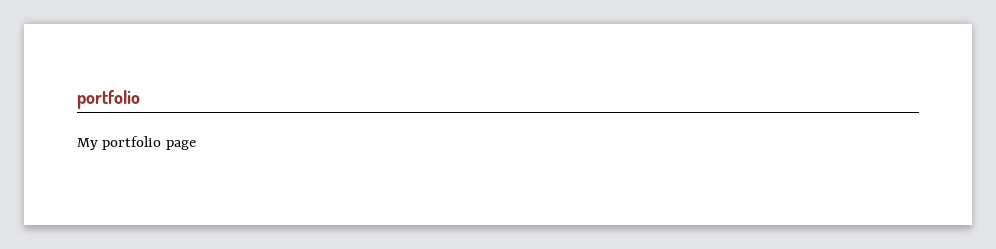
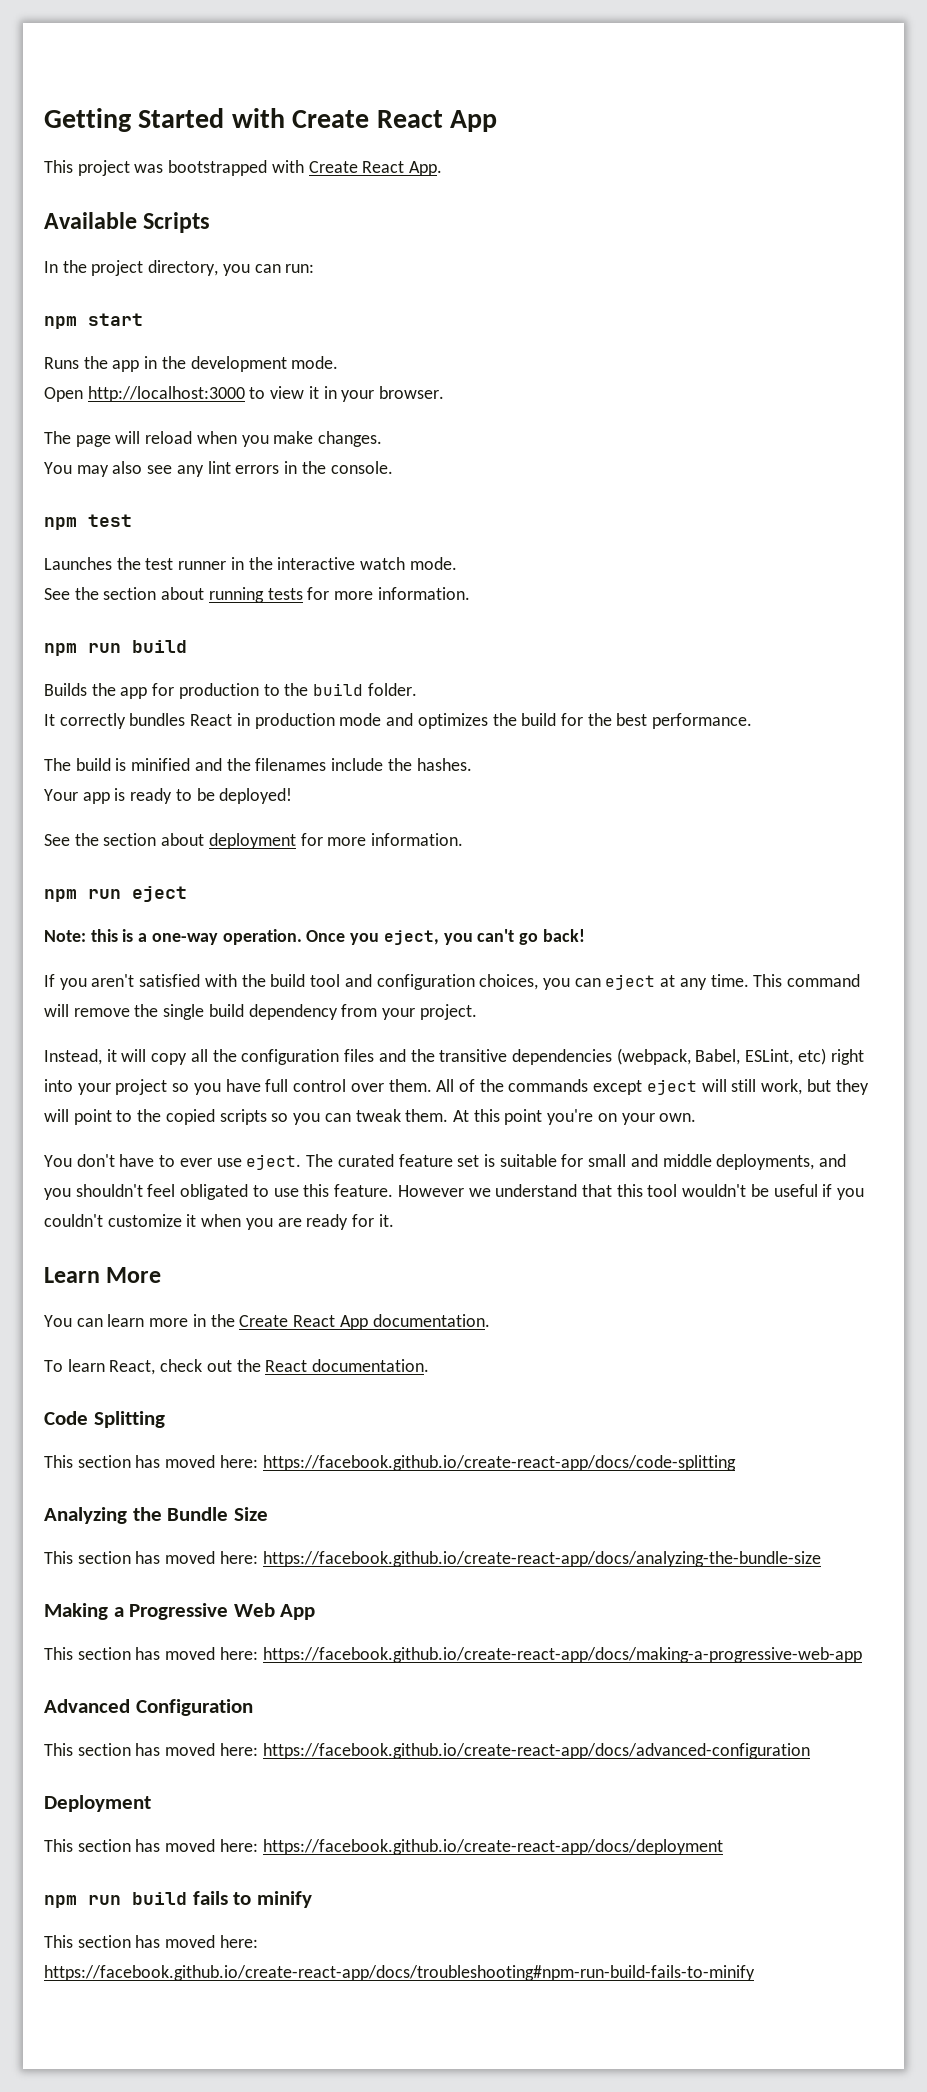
[77,90,140,109] [77,136,196,150] portfolio // My portfolio page -> [44,108,498,132] [44,160,443,176] [44,212,211,233] [44,260,315,276] [44,313,143,329] [44,356,339,372] [44,386,445,402] [44,431,383,447] [44,461,393,477] [44,514,132,530] [44,557,457,570] [44,587,470,603] [44,640,187,656] [44,683,417,699] [44,713,753,729] [44,758,472,771] [44,788,293,804] [44,833,464,849] [44,886,187,902] [44,929,585,945] [44,974,861,990] [44,1004,477,1020] [44,1048,864,1065] [44,1079,869,1095] [44,1109,697,1125] [44,1154,847,1170] [44,1184,865,1200] [44,1214,394,1230] [44,1267,162,1283] [44,1314,490,1330] [44,1359,430,1375] [44,1411,165,1428] [44,1455,736,1471] [44,1507,268,1524] [44,1551,821,1567] [44,1603,316,1620] [44,1647,862,1663] [44,1699,253,1716] [44,1743,810,1759] [44,1795,151,1812] [44,1839,723,1855] [44,1891,312,1908] [44,1935,258,1948] [44,1965,755,1981] Getting Started with Create React App // This project was bootstrapped with Create React App. // Available Scripts // In the project directory, you can run: // npm start // Runs the app in the development mode. // Open http://localhost:3000 to view it in your browser. // The page will reload when you make changes. // You may also see any lint errors in the console. // npm test // Launches the test runner in the interactive watch mode. // See the section about running tests for more information. // npm run build // Builds the app for production to the build folder. // It correctly bundles React in production mode and optimizes the build for the best performance. // The build is minified and the filenames include the hashes. // Your app is ready to be deployed! // See the section about deployment for more information. // npm run eject // Note: this is a one-way operation. Once you eject, you can't go back! // If you aren't satisfied with the build tool and configuration choices, you can eject at any time. This command will remove the single build dependency from your project. // Instead, it will copy all the configuration files and the transitive dependencies (webpack, Babel, ESLint, etc) right into your project so you have full control over them. All of the commands except eject will still work, but they will point to the copied scripts so you can tweak them. At this point you're on your own. // You don't have to ever use eject. The curated feature set is suitable for small and middle deployments, and you shouldn't feel obligated to use this feature. However we understand that this tool wouldn't be useful if you couldn't customize it when you are ready for it. // Learn More // You can learn more in the Create React App documentation. // To learn React, check out the React documentation. // Code Splitting // This section has moved here: https://facebook.github.io/create-react-app/docs/code-splitting // Analyzing the Bundle Size // This section has moved here: https://facebook.github.io/create-react-app/docs/analyzing-the-bundle-size // Making a Progressive Web App // This section has moved here: https://facebook.github.io/create-react-app/docs/making-a-progressive-web-app // Advanced Configuration // This section has moved here: https://facebook.github.io/create-react-app/docs/advanced-configuration // Deployment // This section has moved here: https://facebook.github.io/create-react-app/docs/deployment // npm run build fails to minify // This section has moved here: https://facebook.github.io/create-react-app/docs/troubleshooting#npm-run-build-fails-to-minify

